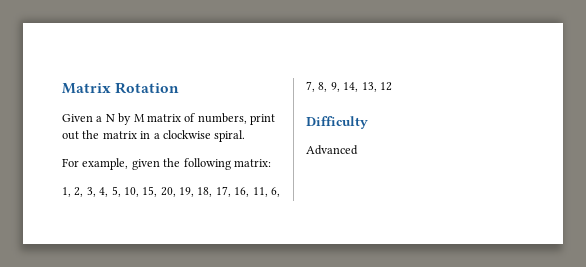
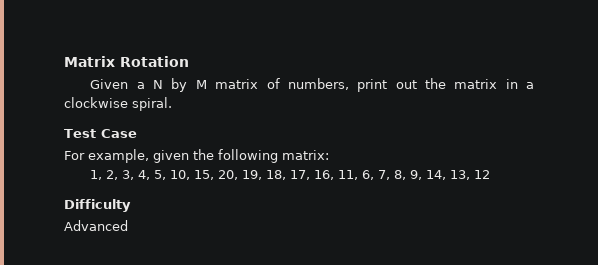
(246, 136) none -> [64,129,137,138] // Test Case

